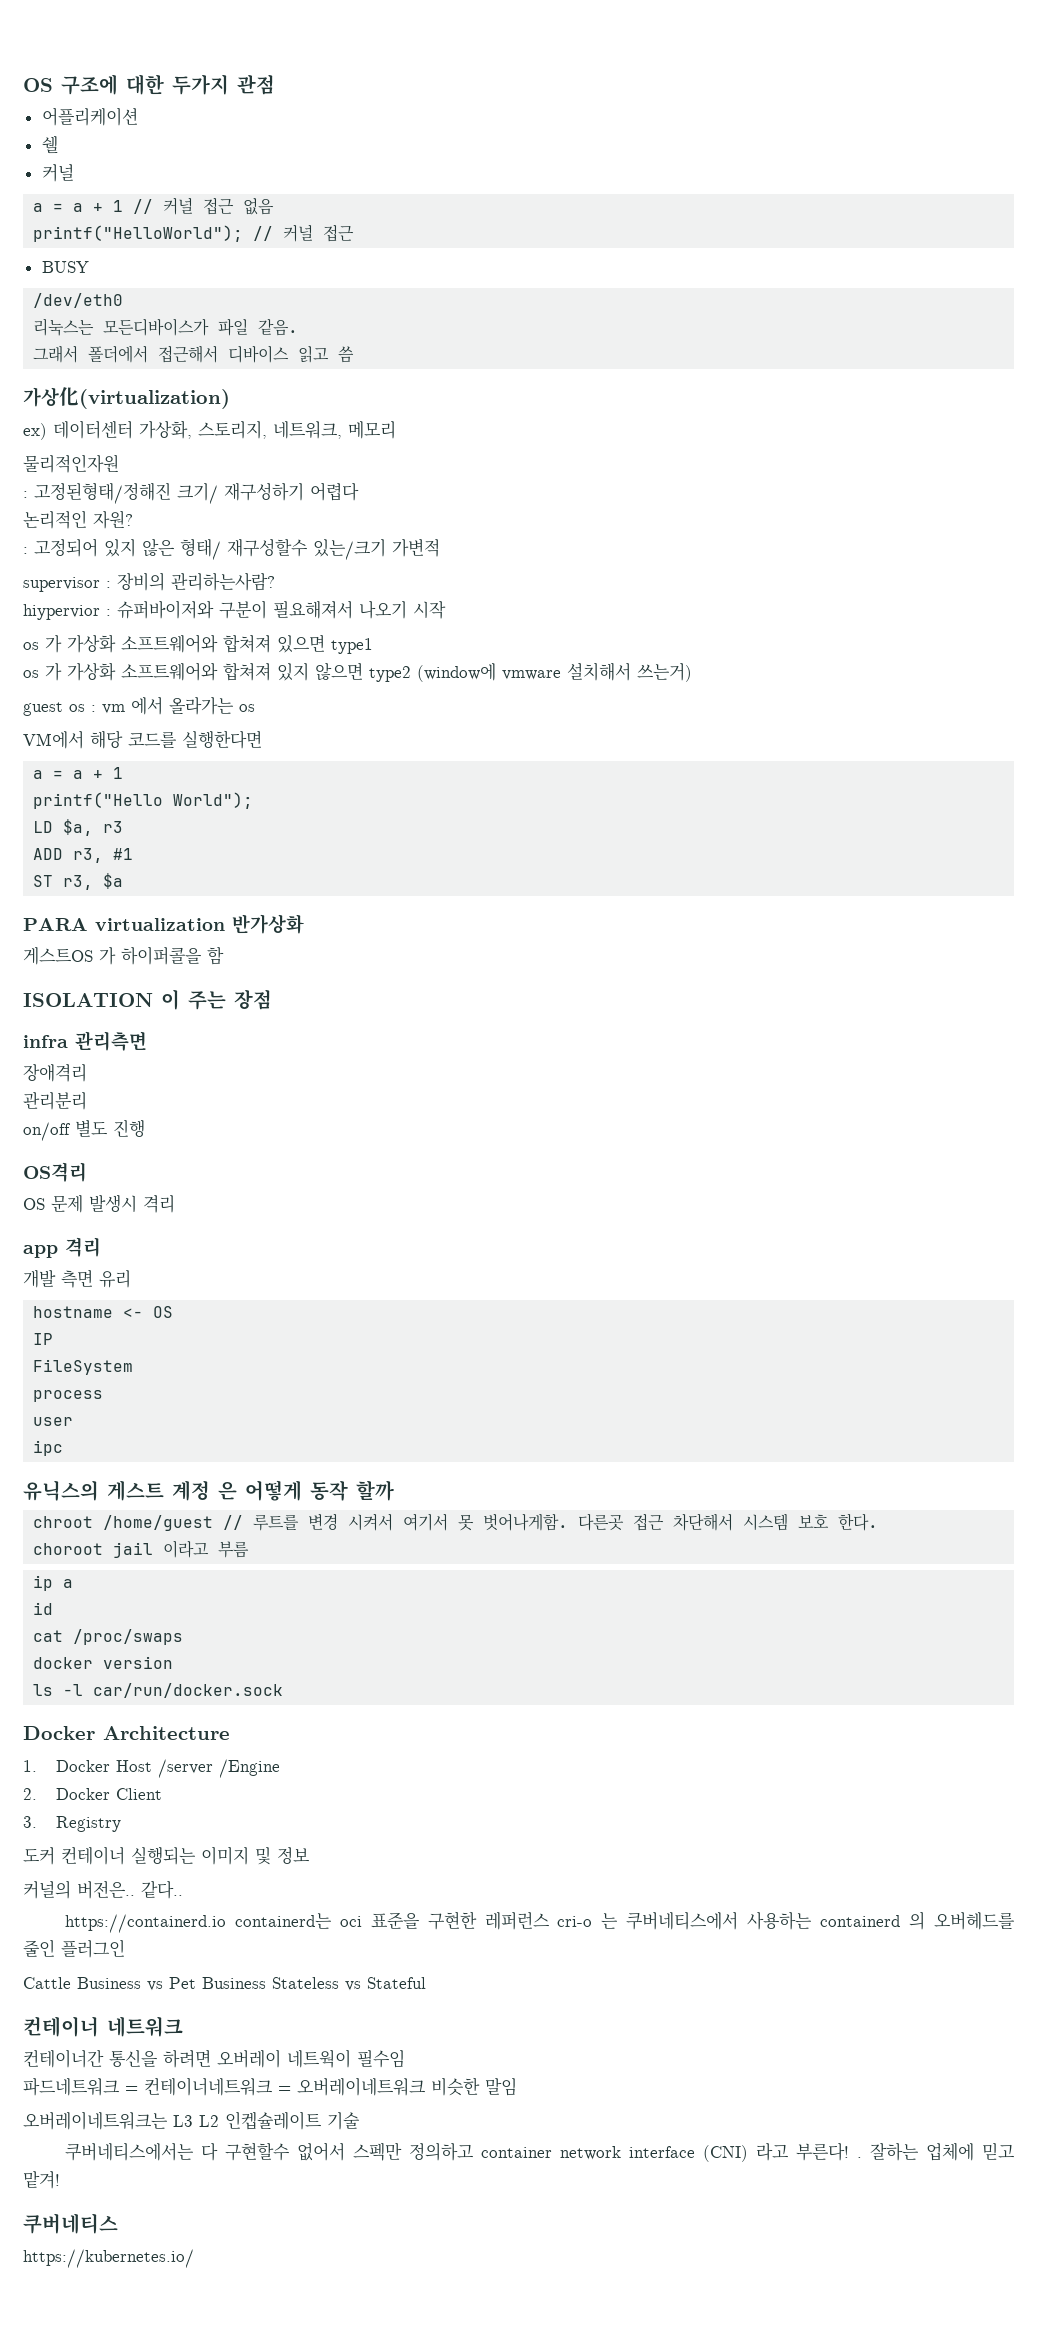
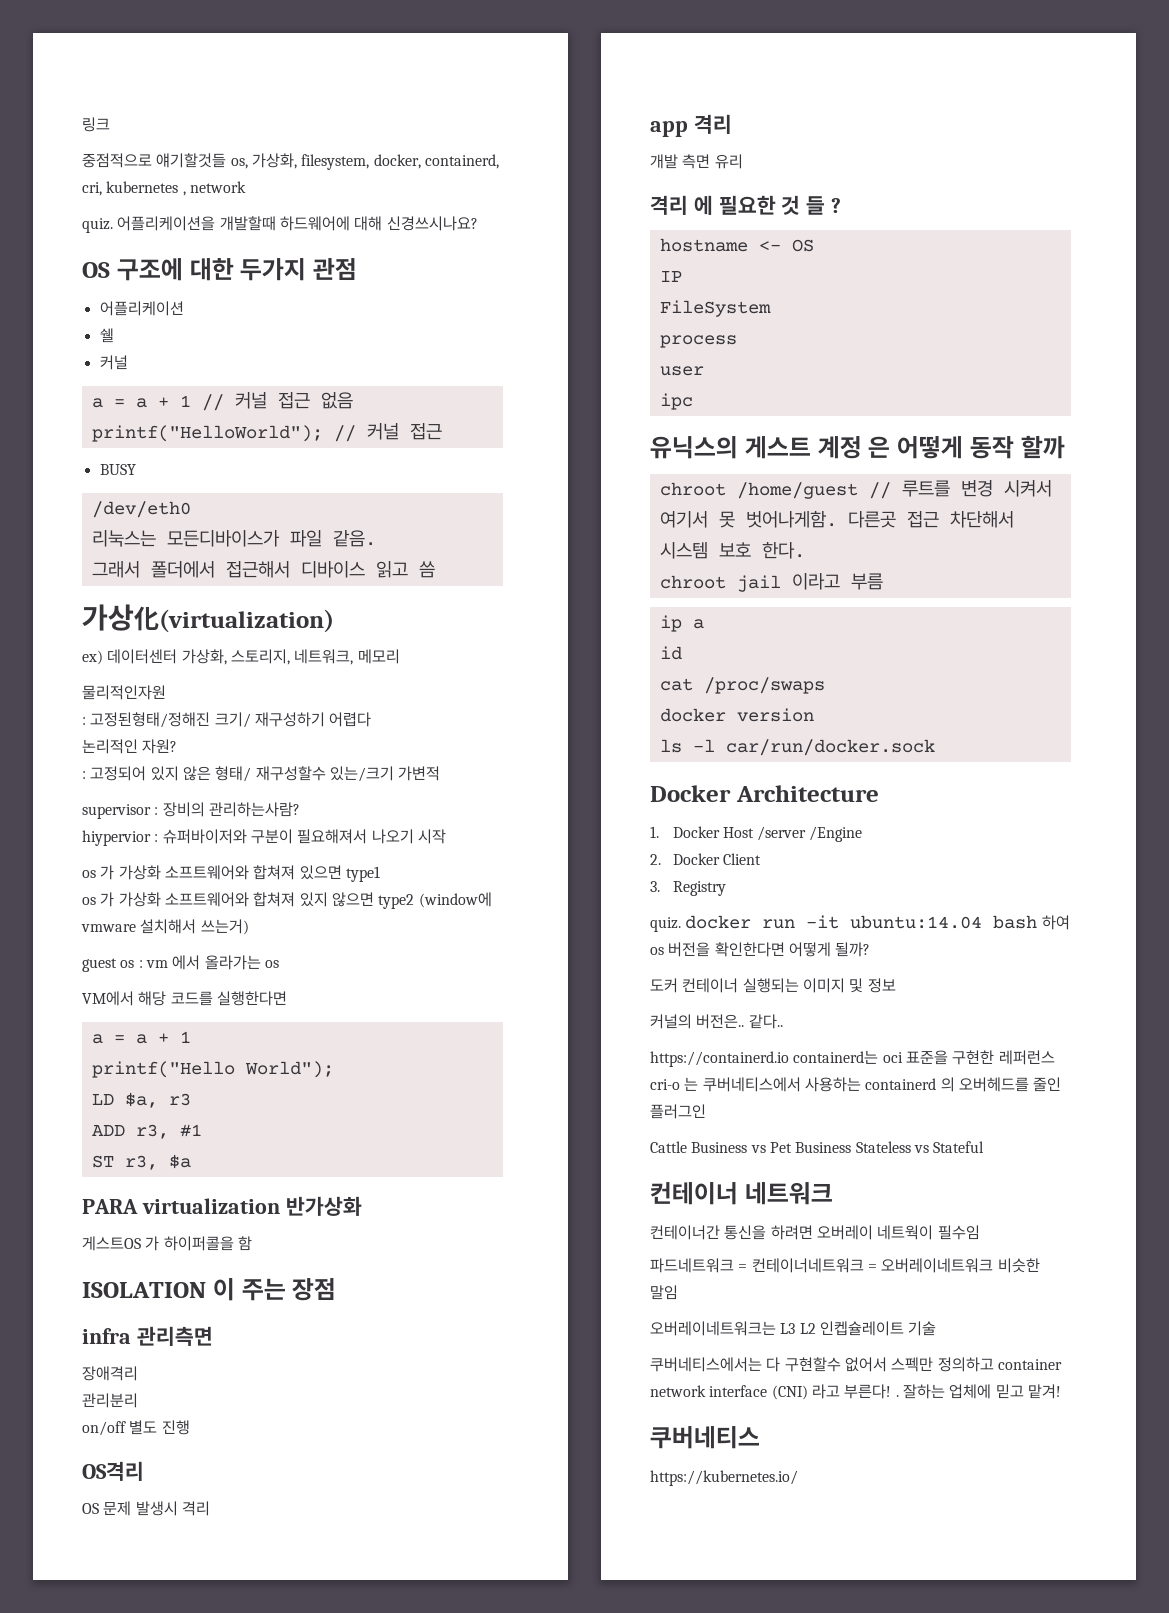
(23, 85) none -> [82,117,110,132] [82,153,499,170] [82,181,246,196] [82,216,478,233] 링크 // 중점적으로 얘기할것들 os, 가상화, filesystem, docker, containerd, cri, kubernetes , network // quiz. 어플리케이션을 개발할때 하드웨어에 대해 신경쓰시나요? //
(131, 1279) none -> [650,195,842,215] // 격리 에 필요한 것 들 ?
[33,1543,104,1555] choroot -> [659,575,726,589] chroot
(122, 1824) none -> [650,915,1070,932] [650,942,871,957] // quiz. docker run -it ubuntu:14.04 bash 하여 os 버전을 확인한다면 어떻게 될까?

